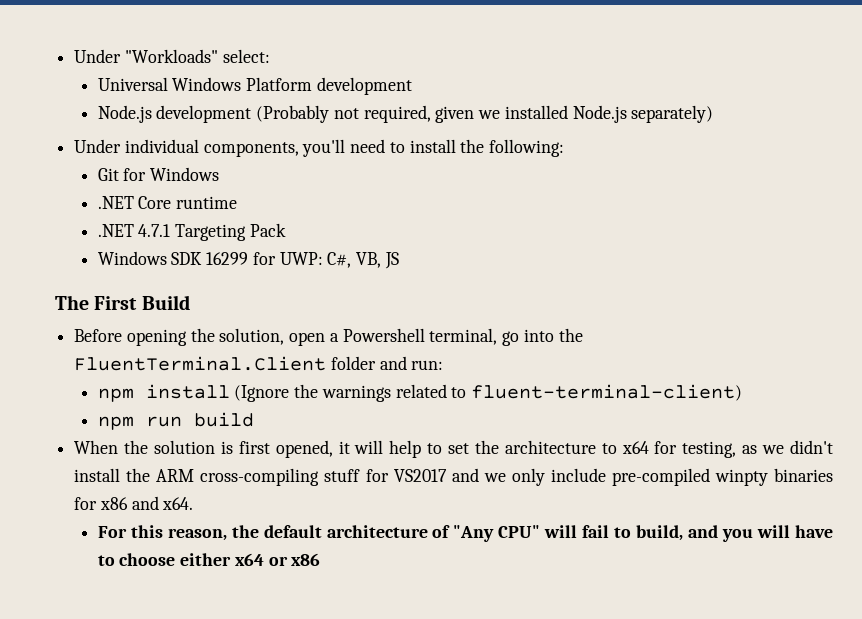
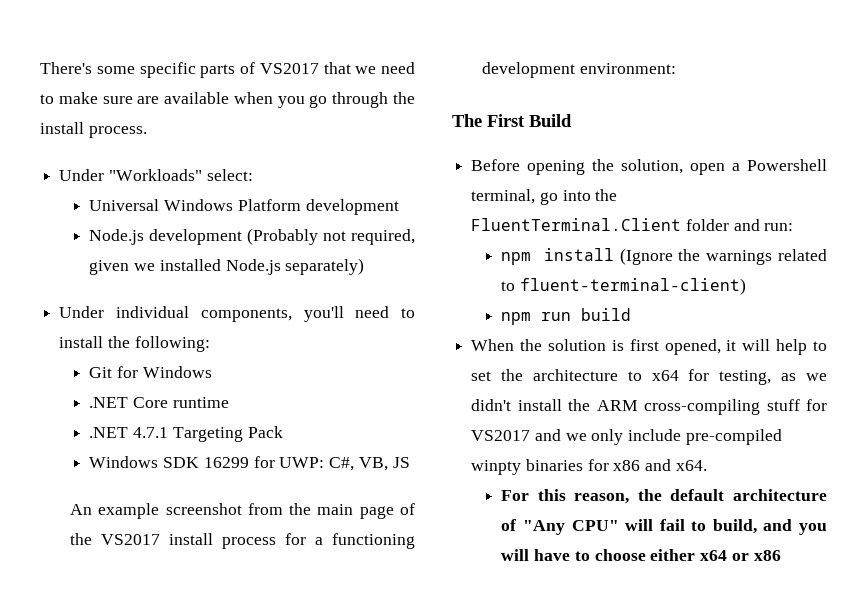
(74, 56) none -> [40,62,415,78] [40,92,415,108] [40,122,147,138] There's some specific parts of VS2017 that we need to make sure are available when you go through the install process. //
(399, 260) none -> [70,503,416,519] [70,533,415,549] [482,62,676,78] // An example screenshot from the main page of the VS2017 install process for a functioning development environment:

